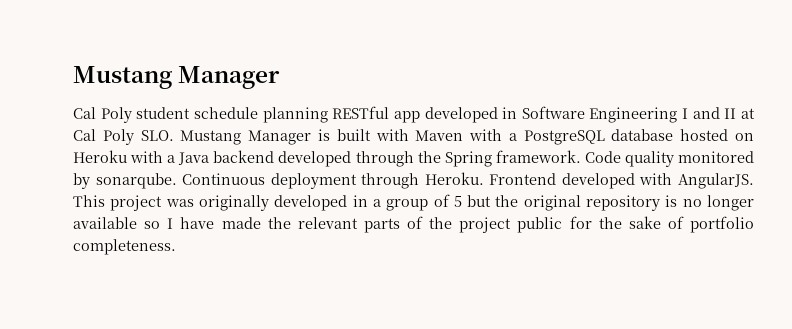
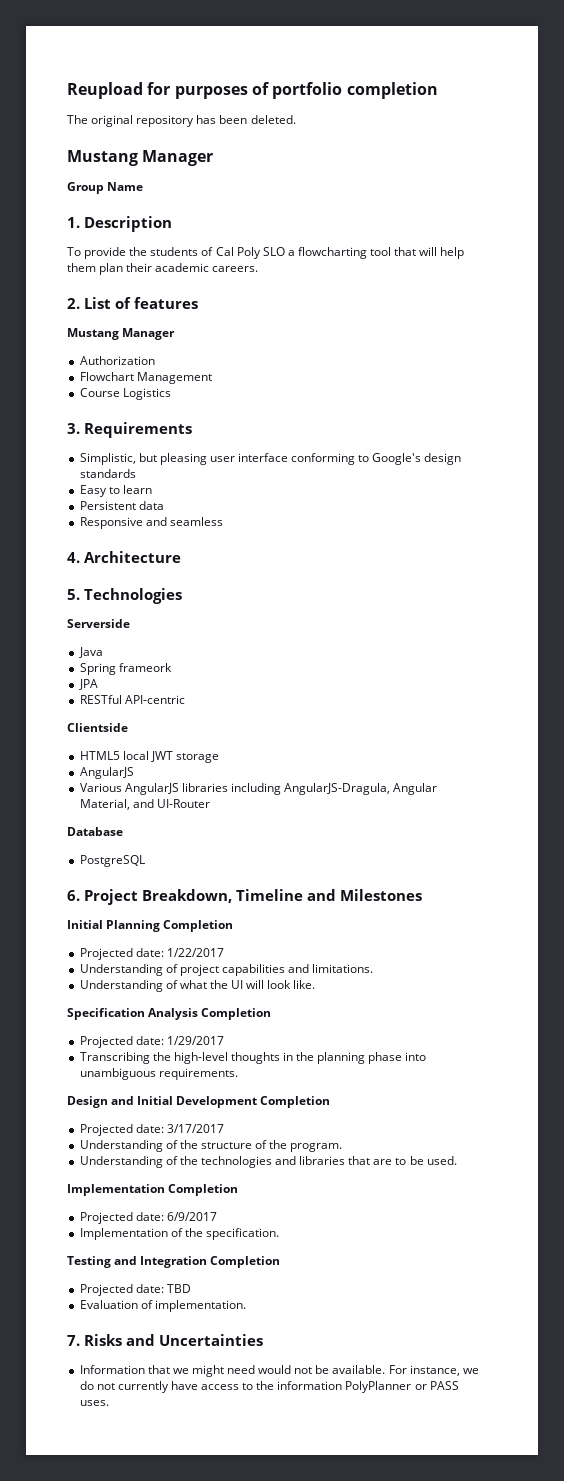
[73,66,281,89] [73,106,755,123] [73,129,755,145] [73,150,754,167] [73,172,754,189] [73,194,754,211] [73,216,754,233] [73,239,176,255] Mustang Manager // Cal Poly student schedule planning RESTful app developed in Software Engineering I and II at Cal Poly SLO. Mustang Manager is built with Maven with a PostgreSQL database hosted on Heroku with a Java backend developed through the Spring framework. Code quality monitored by sonarqube. Continuous deployment through Heroku. Frontend developed with AngularJS. This project was originally developed in a group of 5 but the original repository is no longer available so I have made the relevant parts of the project public for the sake of portfolio completeness. -> [67,82,438,99] [67,115,296,127] [67,150,214,166] [67,182,144,194] [67,216,172,232] [67,247,465,259] [67,263,259,275] [67,297,198,309] [67,328,176,340] [79,356,155,365] [79,372,212,384] [79,388,171,400] [67,422,192,438] [79,453,462,465] [79,469,136,478] [79,485,152,497] [79,501,164,510] [79,517,223,529] [67,551,181,563] [67,588,182,604] [67,619,130,628] [78,647,103,658] [79,663,172,675] [78,679,98,690] [79,695,185,704] [67,723,128,732] [79,751,219,763] [79,767,134,779] [79,783,438,795] [79,799,210,810] [67,827,123,836] [79,855,145,867] [67,889,422,905] [67,920,234,932] [79,948,224,960] [79,964,374,976] [79,980,316,992] [67,1008,272,1020] [79,1036,224,1048] [79,1052,427,1064] [79,1068,238,1080] [67,1096,331,1108] [79,1124,224,1136] [79,1140,343,1152] [79,1156,457,1168] [67,1184,239,1196] [79,1212,217,1224] [79,1228,279,1240] [67,1256,281,1268] [79,1284,191,1296] [79,1300,246,1312] [67,1334,263,1346] [79,1365,479,1377] [79,1381,459,1393] [79,1400,109,1406] Reupload for purposes of portfolio completion // The original repository has been deleted. // Mustang Manager // Group Name // 1. Description // To provide the students of Cal Poly SLO a flowcharting tool that will help them plan their academic careers. // 2. List of features // Mustang Manager // Authorization // Flowchart Management // Course Logistics // 3. Requirements // Simplistic, but pleasing user interface conforming to Google's design standards // Easy to learn // Persistent data // Responsive and seamless // 4. Architecture // 5. Technologies // Serverside // Java // Spring frameork // JPA // RESTful API-centric // Clientside // HTML5 local JWT storage // AngularJS // Various AngularJS libraries including AngularJS-Dragula, Angular Material, and UI-Router // Database // PostgreSQL // 6. Project Breakdown, Timeline and Milestones // Initial Planning Completion // Projected date: 1/22/2017 // Understanding of project capabilities and limitations. // Understanding of what the UI will look like. // Specification Analysis Completion // Projected date: 1/29/2017 // Transcribing the high-level thoughts in the planning phase into unambiguous requirements. // Design and Initial Development Completion // Projected date: 3/17/2017 // Understanding of the structure of the program. // Understanding of the technologies and libraries that are to be used. // Implementation Completion // Projected date: 6/9/2017 // Implementation of the specification. // Testing and Integration Completion // Projected date: TBD // Evaluation of implementation. // 7. Risks and Uncertainties // Information that we might need would not be available. For instance, we do not currently have access to the information PolyPlanner or PASS uses.

